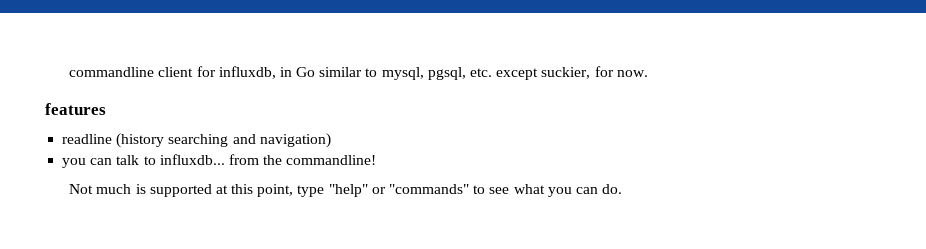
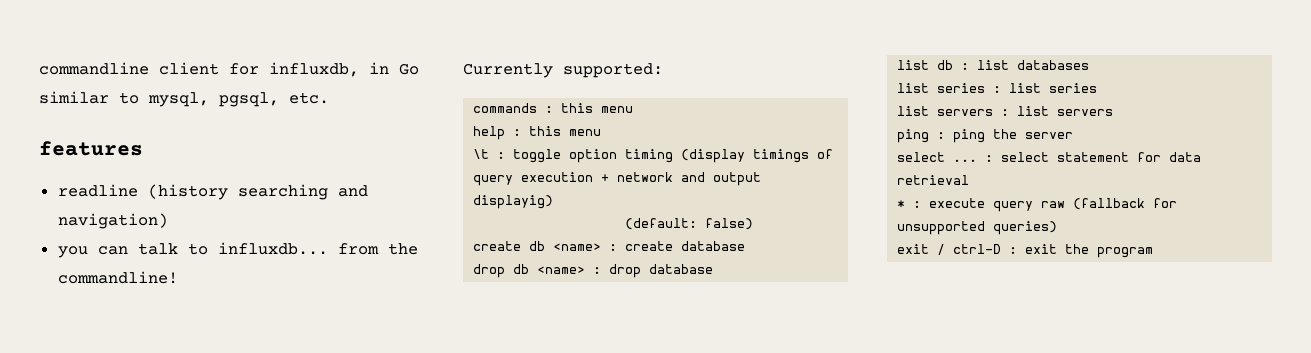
[496,66,648,80] except suckier, for now. -> (329, 98) none
[69,184,623,197] Not much is supported at this point, type "help" or "commands" to see what you can do. -> [463,63,663,78] [473,103,634,113] [473,126,602,140] [473,149,834,163] [473,172,762,186] [473,195,554,209] [625,218,754,230] [473,241,746,251] [473,264,714,278] [897,60,1090,70] [897,83,1098,93] [897,106,1114,116] [897,129,1074,143] [897,152,1202,162] [897,175,970,185] [897,198,1178,212] [897,221,1058,235] [897,244,1154,258] Currently supported: // commands : this menu // help : this menu // \t : toggle option timing (display timings of query execution + network and output displayig) // (default: false) // create db <name> : create database // drop db <name> : drop database // list db : list databases // list series : list series // list servers : list servers // ping : ping the server // select ... : select statement for data retrieval // * : execute query raw (fallback for unsupported queries) // exit / ctrl-D : exit the program

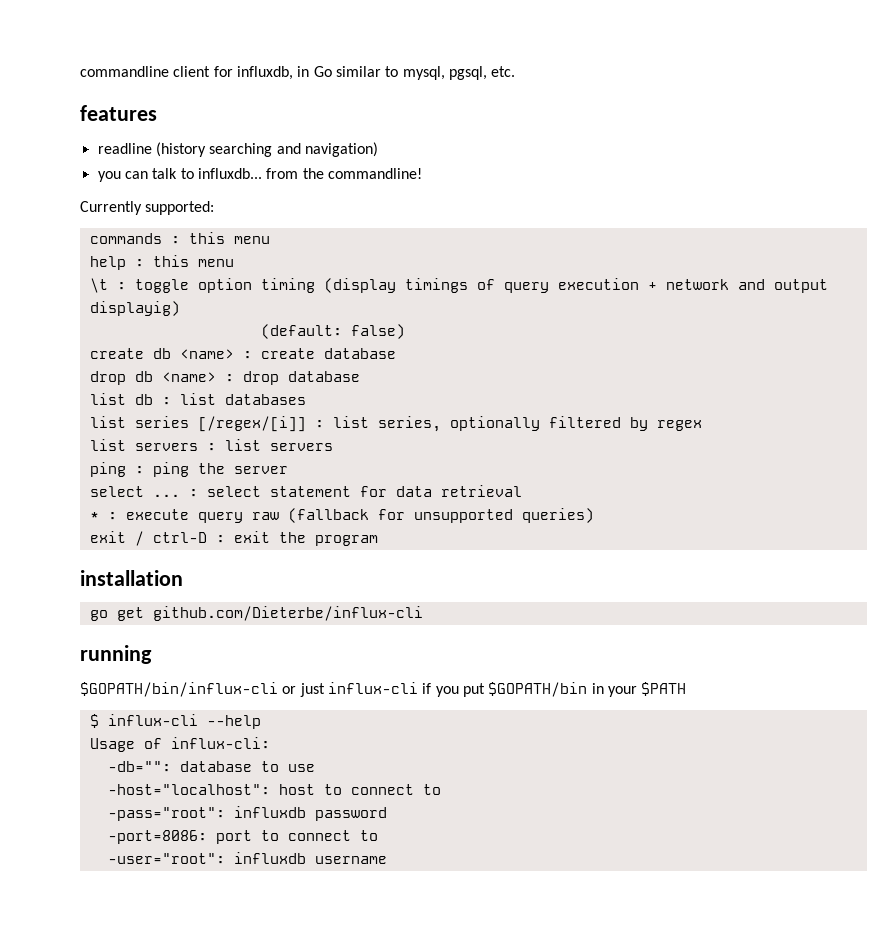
[993,83,1098,93] : list series -> [197,416,702,432] [/regex/[i]] : list series, optionally filtered by regex
(1154, 252) none -> [80,570,183,586] [89,606,423,621] [80,645,152,664] [80,682,687,697] [89,714,261,729] [89,737,270,752] [107,761,315,772] [107,784,441,795] [107,806,387,821] [107,830,378,844] [107,852,387,864] // installation // go get github.com/Dieterbe/influx-cli // running // $GOPATH/bin/influx-cli or just influx-cli if you put $GOPATH/bin in your $PATH // $ influx-cli --help // Usage of influx-cli: // -db="": database to use // -host="localhost": host to connect to // -pass="root": influxdb password // -port=8086: port to connect to // -user="root": influxdb username

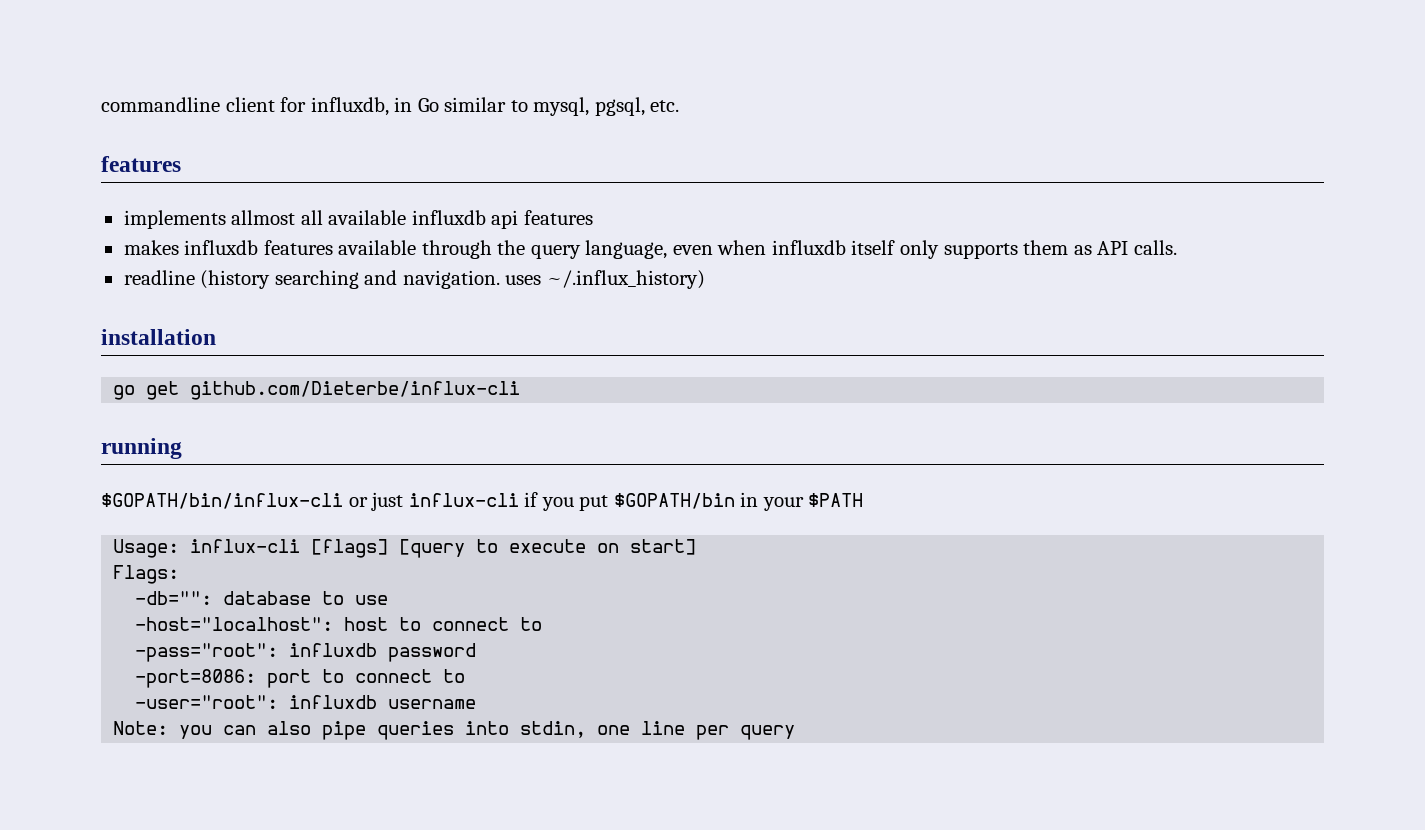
[97,142,378,157] [97,168,422,182] [80,201,215,215] [89,232,270,244] [89,255,234,270] [89,278,828,293] [89,301,180,316] [260,324,405,339] [89,348,396,359] [89,371,360,385] [89,393,306,405] [89,416,702,432] [89,439,333,451] [89,462,288,477] [89,485,522,497] [89,508,594,523] [89,531,378,546] readline (history searching and navigation) // you can talk to influxdb... from the commandline! // Currently supported: // commands : this menu // help : this menu // \t : toggle option timing (display timings of query execution + network and output displayig) // (default: false) // create db <name> : create database // drop db <name> : drop database // list db : list databases // list series [/regex/[i]] : list series, optionally filtered by regex // list servers : list servers // ping : ping the server // select ... : select statement for data retrieval // * : execute query raw (fallback for unsupported queries) // exit / ctrl-D : exit the program -> [123,210,593,229] [123,240,1177,259] [123,270,705,289] implements allmost all available influxdb api features // makes influxdb features available through the query language, even when influxdb itself only supports them as API calls. // readline (history searching and navigation. uses ~/.influx_history)
[89,714,261,729] [89,737,270,752] $ influx-cli --help // Usage of influx-cli: -> [113,539,697,558] [113,565,180,584] Usage: influx-cli [flags] [query to execute on start] // Flags:
(387, 860) none -> [113,721,796,740] // Note: you can also pipe queries into stdin, one line per query

